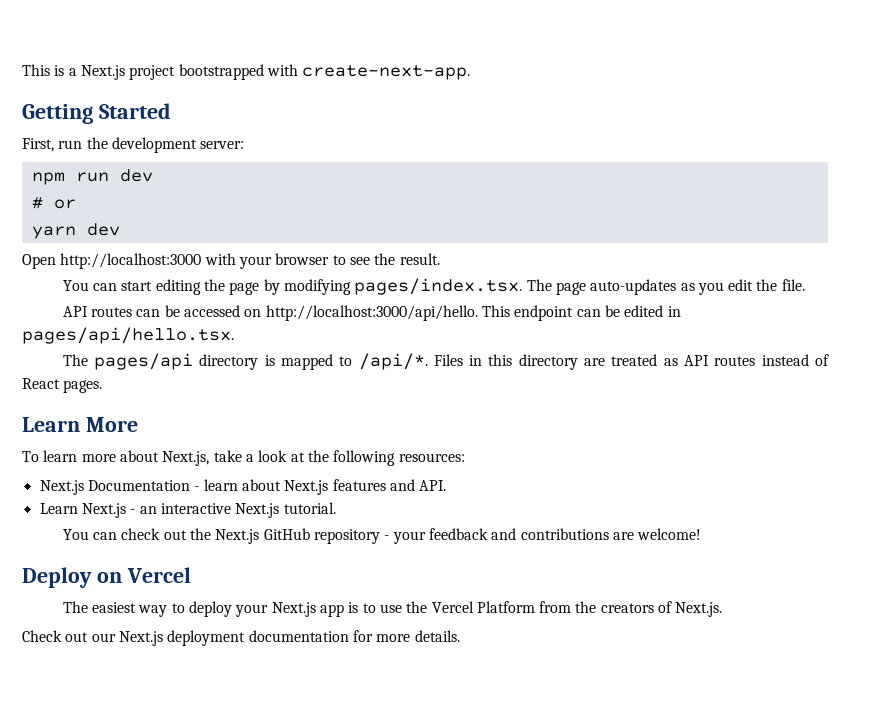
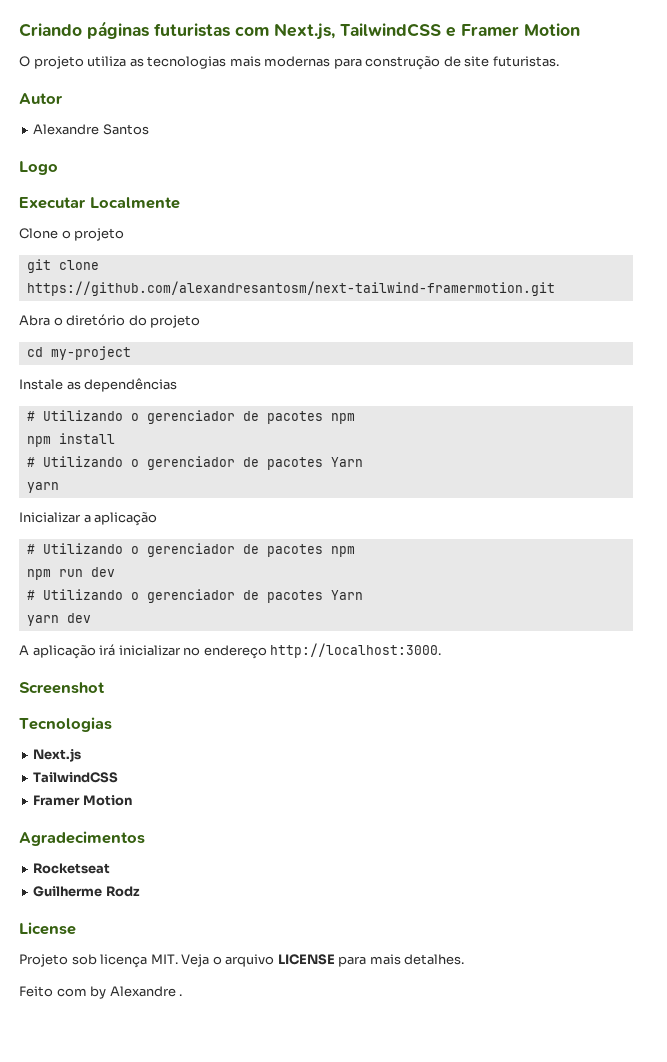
[22,64,471,80] [22,103,171,124] [22,137,245,153] [31,169,153,185] [31,197,76,209] [31,223,120,239] [22,253,440,269] [62,278,805,295] [62,305,681,321] [22,327,234,344] [62,353,830,370] [22,378,103,393] [22,417,138,432] [22,450,465,466] [39,479,447,495] [39,502,336,518] [62,528,702,544] [22,567,191,588] [62,601,723,617] [22,630,460,646] This is a Next.js project bootstrapped with create-next-app. // Getting Started // First, run the development server: // npm run dev // # or // yarn dev // Open http://localhost:3000 with your browser to see the result. // You can start editing the page by modifying pages/index.tsx. The page auto-updates as you edit the file. // API routes can be accessed on http://localhost:3000/api/hello. This endpoint can be edited in pages/api/hello.tsx. // The pages/api directory is mapped to /api/*. Files in this directory are treated as API routes instead of React pages. // Learn More // To learn more about Next.js, take a look at the following resources: // Next.js Documentation - learn about Next.js features and API. // Learn Next.js - an interactive Next.js tutorial. // You can check out the Next.js GitHub repository - your feedback and contributions are welcome! // Deploy on Vercel // The easiest way to deploy your Next.js app is to use the Vercel Platform from the creators of Next.js. // Check out our Next.js deployment documentation for more details. -> [19,21,580,40] [19,56,559,70] [19,93,63,104] [33,124,149,135] [19,161,58,175] [19,197,180,209] [19,228,125,241] [26,259,99,273] [26,281,555,296] [19,314,201,328] [26,346,131,360] [19,378,178,392] [26,410,355,424] [26,433,115,447] [26,456,363,470] [26,482,59,493] [19,512,158,526] [26,543,355,557] [26,567,115,580] [26,589,363,603] [26,613,91,626] [19,643,442,659] [19,682,105,694] [19,717,112,732] [33,748,82,762] [33,772,119,783] [33,795,132,806] [19,831,145,846] [33,863,111,874] [33,886,140,897] [19,922,76,935] [19,954,465,968] [19,986,183,999] Criando páginas futuristas com Next.js, TailwindCSS e Framer Motion // O projeto utiliza as tecnologias mais modernas para construção de site futuristas. // Autor // Alexandre Santos // Logo // Executar Localmente // Clone o projeto // git clone https://github.com/alexandresantosm/next-tailwind-framermotion.git // Abra o diretório do projeto // cd my-project // Instale as dependências // # Utilizando o gerenciador de pacotes npm // npm install // # Utilizando o gerenciador de pacotes Yarn // yarn // Inicializar a aplicação // # Utilizando o gerenciador de pacotes npm // npm run dev // # Utilizando o gerenciador de pacotes Yarn // yarn dev // A aplicação irá inicializar no endereço http://localhost:3000. // Screenshot // Tecnologias // Next.js // TailwindCSS // Framer Motion // Agradecimentos // Rocketseat // Guilherme Rodz // License // Projeto sob licença MIT. Veja o arquivo LICENSE para mais detalhes. // Feito com by Alexandre .

